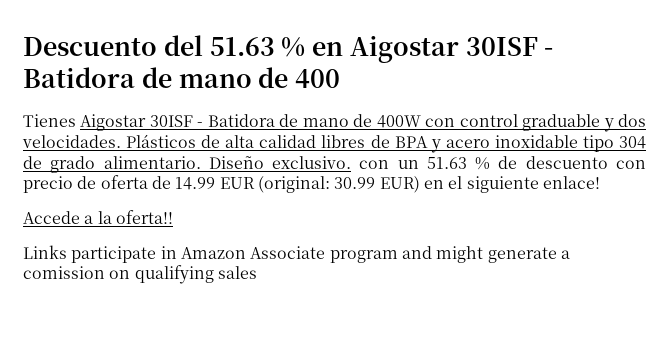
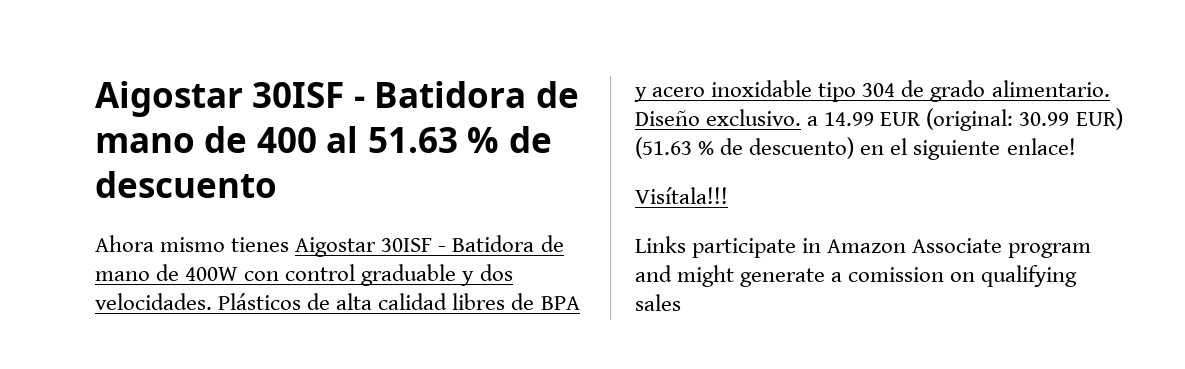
[23,35,343,57] Descuento del 51.63 % en -> (95, 99) none
[23,114,76,127] // Tienes -> [326,126,552,153] [95,171,277,198] [95,235,290,252] al 51.63 % de descuento // Ahora mismo tienes
[359,156,646,170] [23,175,171,193] con un 51.63 % de descuento con precio de oferta de -> [807,116,819,126] a
(420, 184) none -> [635,137,855,159] (51.63 % de descuento)
[23,210,173,224] Accede a la oferta!! -> [635,187,728,204] Visítala!!!

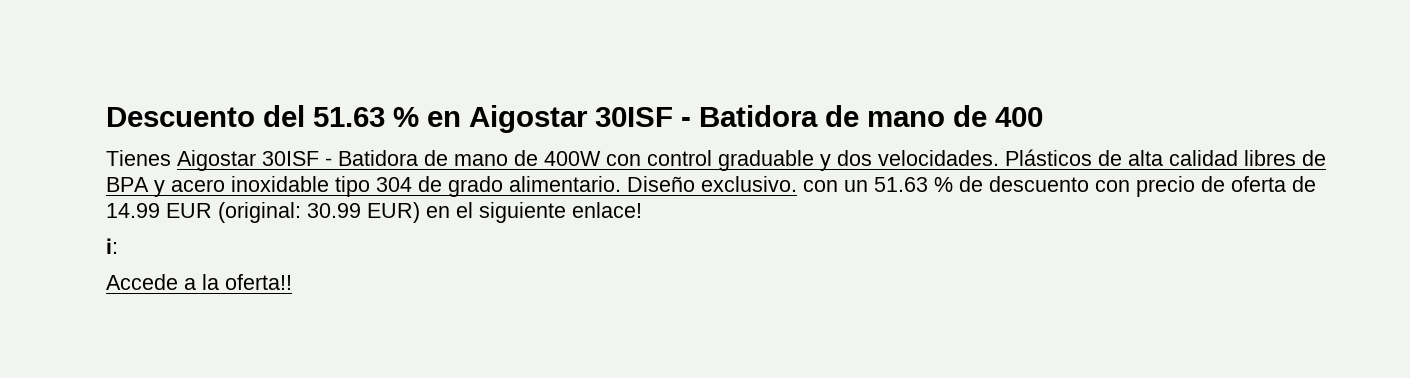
(95, 99) none -> [106,105,461,127] Descuento del 51.63 % en
[326,126,552,153] [95,171,277,198] [95,235,290,252] al 51.63 % de descuento // Ahora mismo tienes -> [106,150,171,166] // Tienes
[807,116,819,126] a -> [803,176,1316,197] con un 51.63 % de descuento con precio de oferta de
[635,137,855,159] (51.63 % de descuento) -> (420, 212) none
[635,187,728,204] [635,236,1092,258] [635,265,1078,287] [635,294,681,311] Visítala!!! // Links participate in Amazon Associate program and might generate a comission on qualifying sales -> [106,238,118,254] [106,274,292,290] ℹ: // Accede a la oferta!!

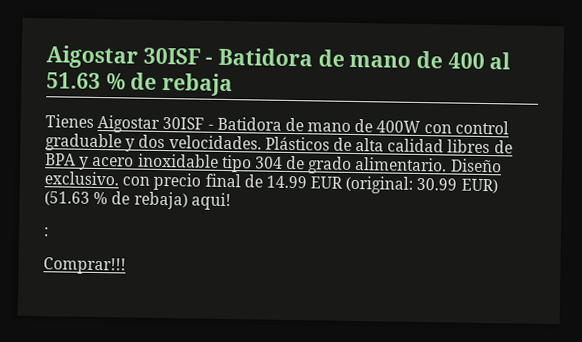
[106,105,461,127] Descuento del 51.63 % en -> (46, 57) none
(1043, 117) none -> [489,52,512,70] [46,72,234,97] al 51.63 % de rebaja
[844,176,1286,197] un 51.63 % de descuento con precio de oferta -> [153,172,241,191] precio final
[426,202,642,223] [106,238,118,254] [106,274,292,290] en el siguiente enlace! // ℹ: // Accede a la oferta!! -> [44,191,231,211] [43,227,49,237] [43,257,126,275] (51.63 % de rebaja) aqui! // : // Comprar!!!

